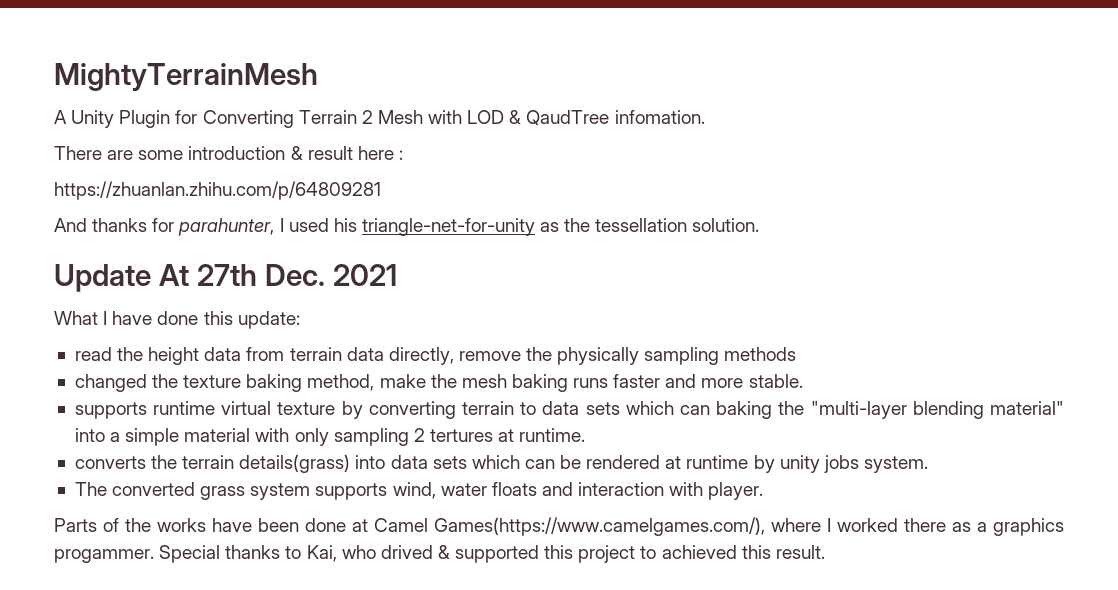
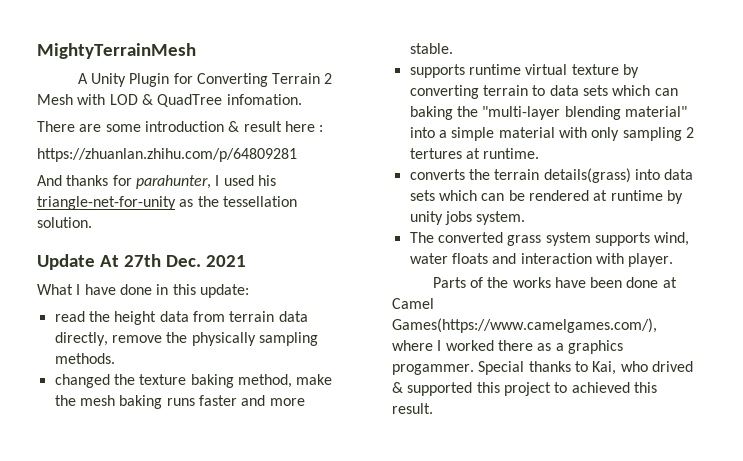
[526,110,610,126] QaudTree -> [157,94,223,107] QuadTree
(199, 318) none -> [156,284,169,295] in
[724,347,797,361] methods -> [54,353,115,364] methods.

